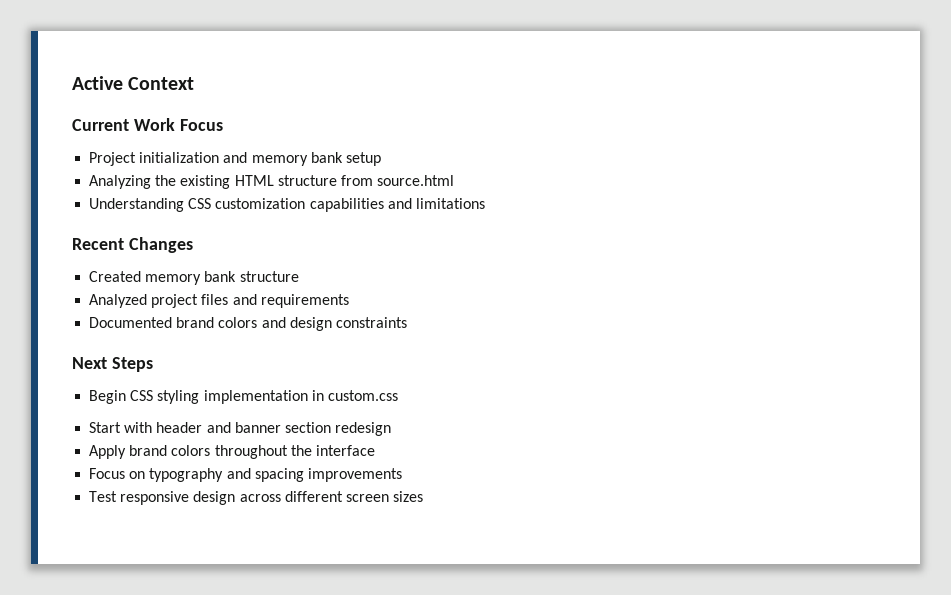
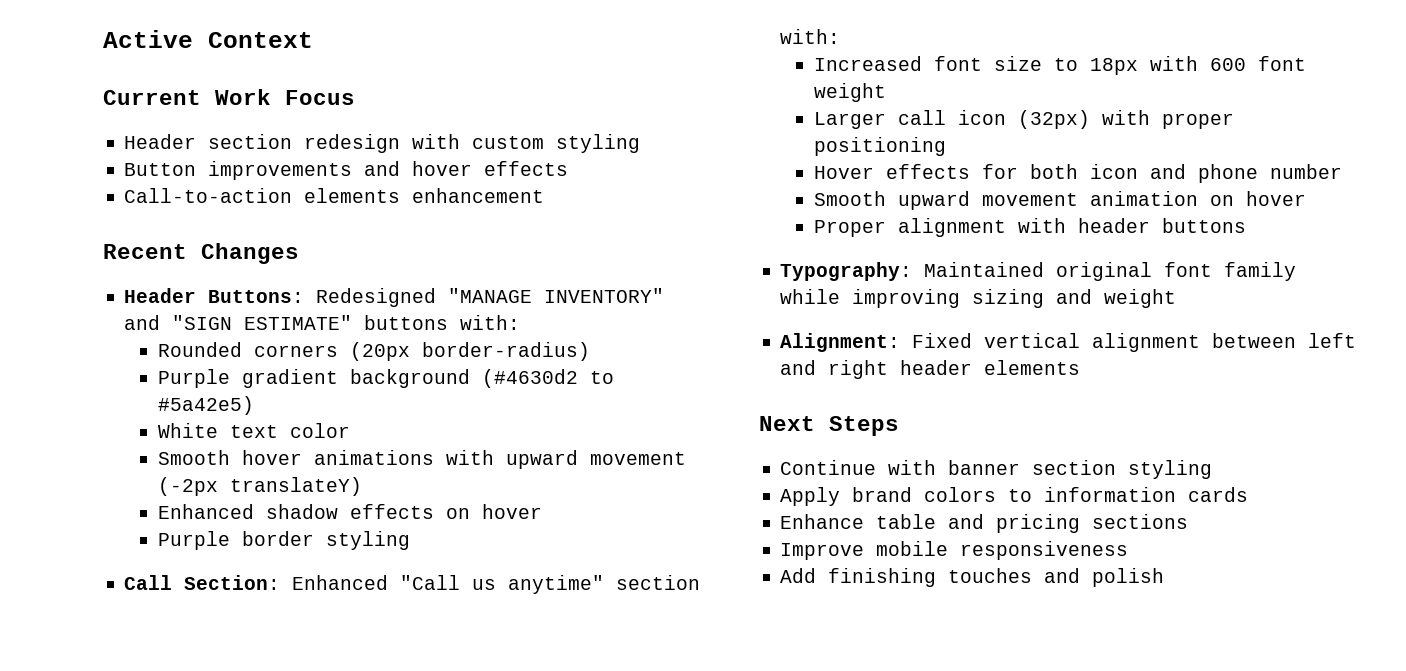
[89,152,381,166] [89,175,455,189] [89,198,485,212] [72,237,193,253] [89,271,299,285] [89,294,349,308] [89,317,407,331] [72,357,153,372] [89,390,398,404] [89,422,231,433] Project initialization and memory bank setup // Analyzing the existing HTML structure from source.html // Understanding CSS customization capabilities and limitations // Recent Changes // Created memory bank structure // Analyzed project files and requirements // Documented brand colors and design constraints // Next Steps // Begin CSS styling implementation in custom.css // Start with header and -> [124,134,641,153] [124,161,569,180] [124,188,545,203] [103,243,299,264] [124,288,665,307] [124,315,521,330] [157,342,590,361] [157,369,614,388] [157,396,254,415] [157,423,350,438] [157,450,686,469] [157,477,362,496] [157,504,542,519] [157,531,410,550] [124,575,701,594] [780,29,841,44] [813,56,1306,75] [813,83,886,102] [813,110,1234,129] [813,137,946,156] [813,164,1342,183] [813,191,1306,210] [813,218,1246,237] [780,262,1297,281] [780,289,1177,308] [780,333,1357,352] [780,360,1081,379] [759,416,899,436] [780,460,937,475] Header section redesign with custom styling // Button improvements and hover effects // Call-to-action elements enhancement // Recent Changes // Header Buttons: Redesigned "MANAGE INVENTORY" and "SIGN ESTIMATE" buttons with: // Rounded corners (20px border-radius) // Purple gradient background (#4630d2 to #5a42e5) // White text color // Smooth hover animations with upward movement (-2px translateY) // Enhanced shadow effects on hover // Purple border styling // Call Section: Enhanced "Call us anytime" section with: // Increased font size to 18px with 600 font weight // Larger call icon (32px) with proper positioning // Hover effects for both icon and phone number // Smooth upward movement animation on hover // Proper alignment with header buttons // Typography: Maintained original font family while improving sizing and weight // Alignment: Fixed vertical alignment between left and right header elements // Next Steps // Continue with
[335,422,392,436] redesign -> [1128,460,1213,479] styling
[214,445,375,459] [89,468,402,482] [89,491,424,505] throughout the interface // Focus on typography and spacing improvements // Test responsive design across different screen sizes -> [1008,487,1249,502] [780,514,1189,533] [780,541,1129,560] [780,568,1165,587] to information cards // Enhance table and pricing sections // Improve mobile responsiveness // Add finishing touches and polish

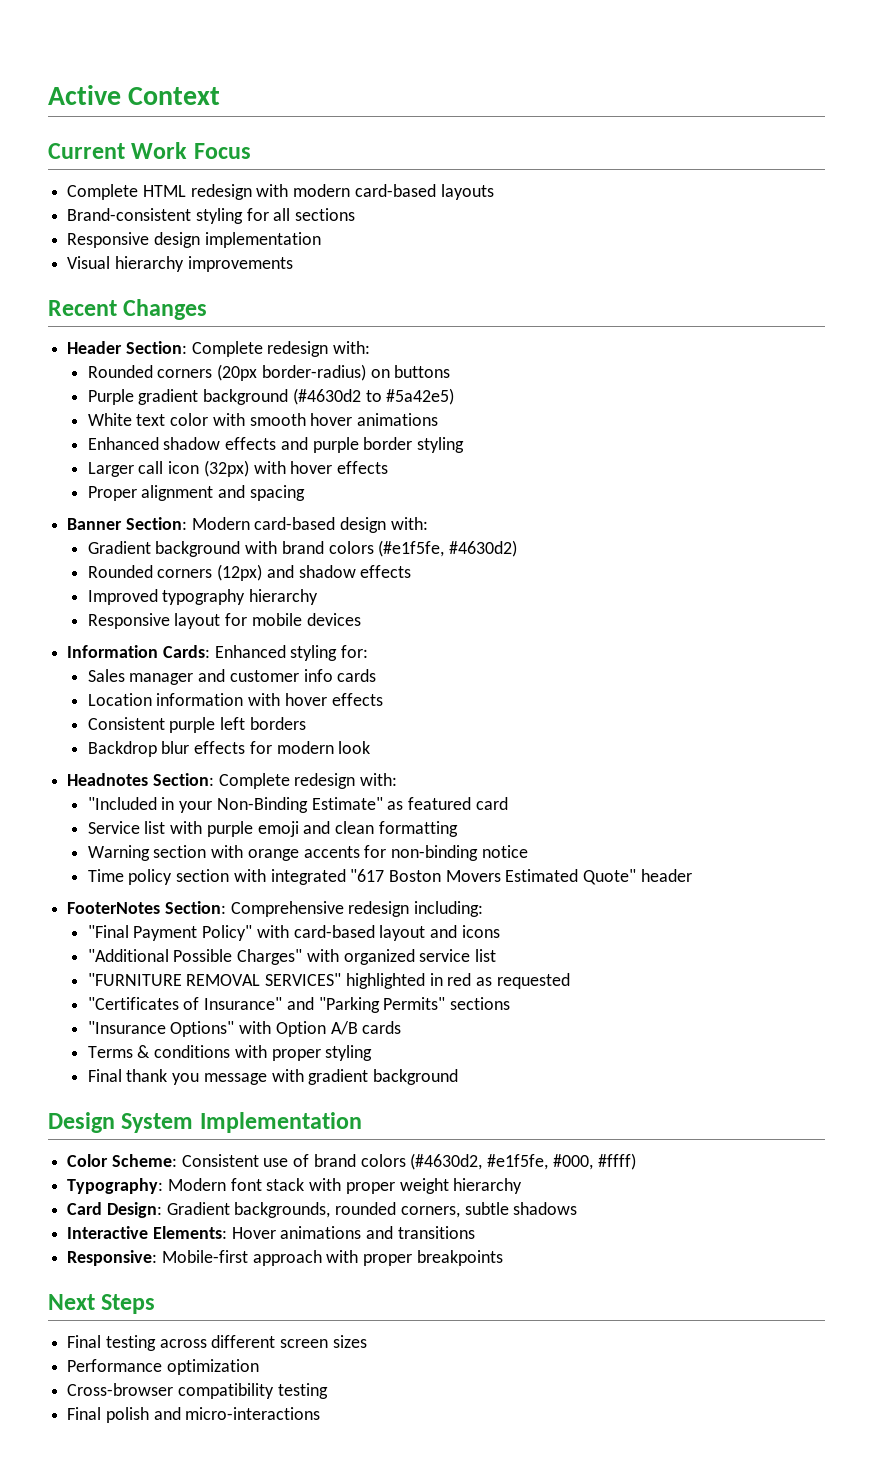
[124,134,641,153] [124,161,569,180] [124,188,545,203] [103,243,299,264] [124,288,665,307] [124,315,449,330] Header section redesign with custom styling // Button improvements and hover effects // Call-to-action elements enhancement // Recent Changes // Header Buttons: Redesigned "MANAGE INVENTORY" and "SIGN ESTIMATE" buttons -> [67,184,494,200] [67,208,356,224] [67,232,321,248] [67,256,293,272] [48,299,208,320] [67,341,329,357] Complete HTML redesign with modern card-based layouts // Brand-consistent styling for all sections // Responsive design implementation // Visual hierarchy improvements // Recent Changes // Header Section: Complete redesign
(590, 351) none -> [370,365,451,378] on buttons
[157,450,230,465] // Smooth -> [212,413,306,426] with smooth
[445,450,686,469] [157,477,362,496] with upward movement (-2px translateY) -> (439, 419) none
[445,504,542,519] [157,531,230,550] on hover // Purple -> [280,437,359,453] and purple
[124,575,701,594] [780,29,841,44] [813,56,1306,75] [813,83,886,102] // Call Section: Enhanced "Call us anytime" section with: // Increased font size to 18px with 600 font weight -> (465, 445) none
[1161,113,1234,129] [813,137,946,156] [813,164,1342,183] [813,191,1306,210] [813,218,1246,237] [780,262,1297,281] [780,289,1177,308] [780,333,1357,352] [780,360,1081,379] [759,416,899,436] [780,460,1213,479] [780,487,1249,506] [780,514,1189,533] [780,541,1129,560] [780,568,1165,587] proper positioning // Hover effects for both icon and phone number // Smooth upward movement animation on hover // Proper alignment with header buttons // Typography: Maintained original font family while improving sizing and weight // Alignment: Fixed vertical alignment between left and right header elements // Next Steps // Continue with banner section styling // Apply brand colors to information cards // Enhance table and pricing sections // Improve mobile responsiveness // Add finishing touches and polish -> [290,461,389,474] [87,485,305,501] [67,517,428,533] [87,540,518,557] [87,564,412,581] [87,589,319,605] [87,613,361,629] [67,645,369,661] [87,669,377,685] [87,693,383,706] [87,717,306,733] [87,741,371,757] [67,773,398,789] [87,797,508,813] [87,821,458,837] [87,845,528,861] [87,869,692,885] [67,901,484,917] [87,925,500,941] [87,949,497,965] [87,973,570,989] [87,997,511,1013] [87,1021,402,1037] [87,1045,373,1061] [87,1069,459,1085] [48,1112,362,1133] [67,1153,636,1170] [67,1178,523,1194] [67,1202,578,1218] [67,1226,475,1239] [67,1250,503,1266] [48,1294,156,1314] [67,1335,367,1351] [67,1359,259,1375] [67,1383,328,1399] [67,1407,321,1423] hover effects // Proper alignment and spacing // Banner Section: Modern card-based design with: // Gradient background with brand colors (#e1f5fe, #4630d2) // Rounded corners (12px) and shadow effects // Improved typography hierarchy // Responsive layout for mobile devices // Information Cards: Enhanced styling for: // Sales manager and customer info cards // Location information with hover effects // Consistent purple left borders // Backdrop blur effects for modern look // Headnotes Section: Complete redesign with: // "Included in your Non-Binding Estimate" as featured card // Service list with purple emoji and clean formatting // Warning section with orange accents for non-binding notice // Time policy section with integrated "617 Boston Movers Estimated Quote" header // FooterNotes Section: Comprehensive redesign including: // "Final Payment Policy" with card-based layout and icons // "Additional Possible Charges" with organized service list // "FURNITURE REMOVAL SERVICES" highlighted in red as requested // "Certificates of Insurance" and "Parking Permits" sections // "Insurance Options" with Option A/B cards // Terms & conditions with proper styling // Final thank you message with gradient background // Design System Implementation // Color Scheme: Consistent use of brand colors (#4630d2, #e1f5fe, #000, #ffff) // Typography: Modern font stack with proper weight hierarchy // Card Design: Gradient backgrounds, rounded corners, subtle shadows // Interactive Elements: Hover animations and transitions // Responsive: Mobile-first approach with proper breakpoints // Next Steps // Final testing across different screen sizes // Performance optimization // Cross-browser compatibility testing // Final polish and micro-interactions

